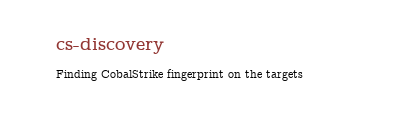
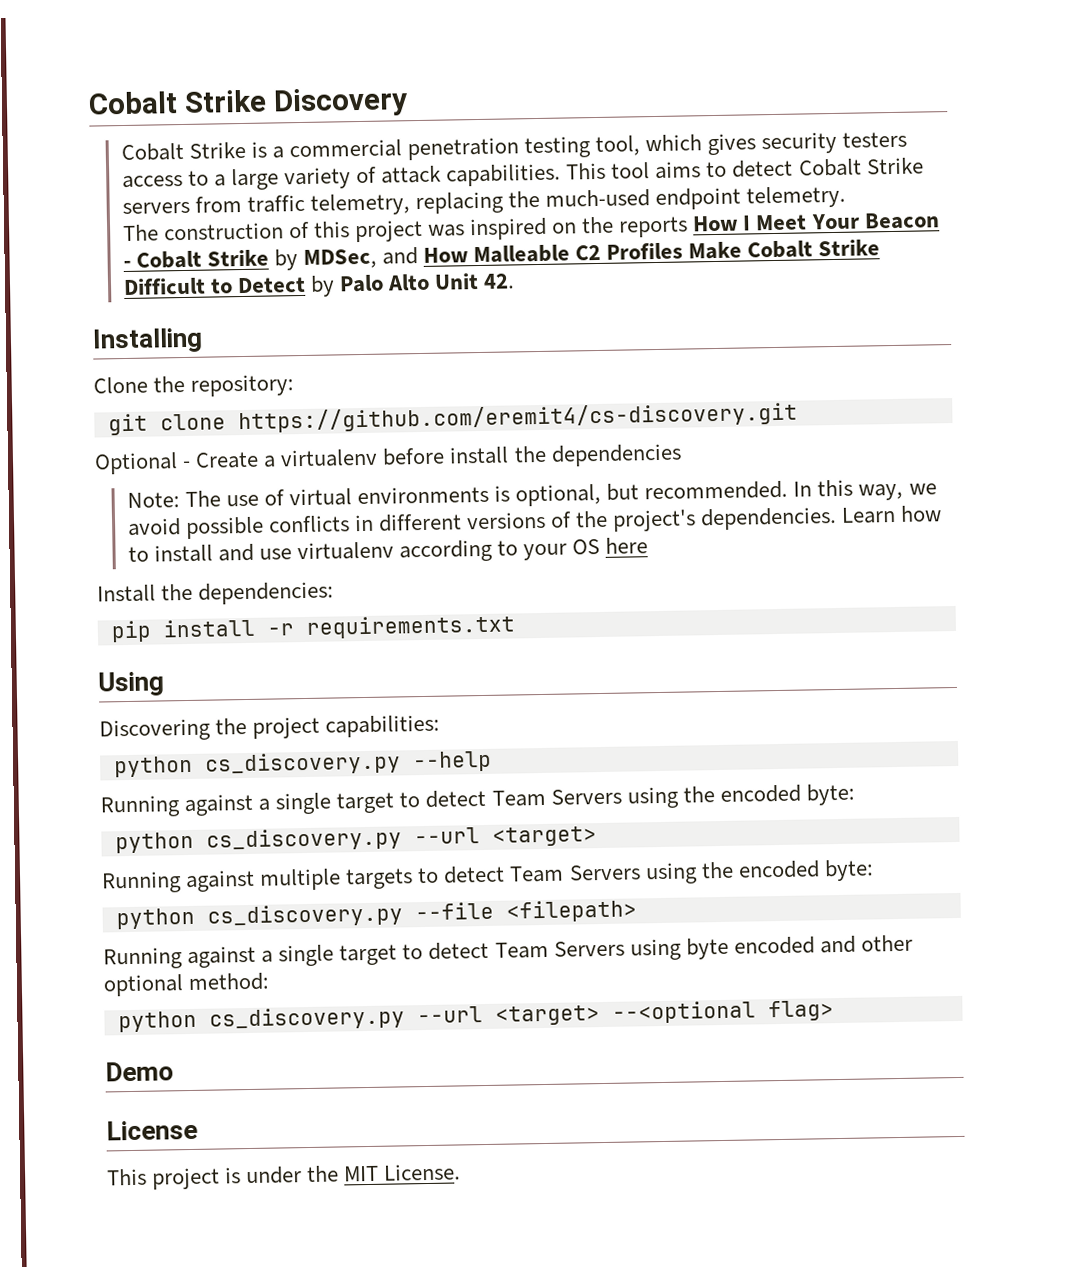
[56,38,164,54] [56,69,303,81] cs-discovery // Finding CobalStrike fingerprint on the targets -> [88,87,409,118] [120,131,908,162] [121,157,924,191] [121,185,847,216] [122,212,940,243] [122,239,881,271] [122,272,516,297] [92,327,203,354] [93,374,295,397] [107,401,798,436] [94,443,682,475] [126,479,937,508] [127,505,943,540] [127,537,649,563] [97,581,335,605] [110,614,516,643] [98,671,164,697] [99,714,441,742] [113,750,492,778] [100,783,855,818] [114,826,597,854] [101,859,874,894] [115,899,637,930] [103,934,913,970] [103,972,270,997] [117,1000,834,1033] [105,1061,174,1082] [106,1119,198,1141] [107,1163,462,1190] Cobalt Strike Discovery // Cobalt Strike is a commercial penetration testing tool, which gives security testers access to a large variety of attack capabilities. This tool aims to detect Cobalt Strike servers from traffic telemetry, replacing the much-used endpoint telemetry. // The construction of this project was inspired on the reports How I Meet Your Beacon - Cobalt Strike by MDSec, and How Malleable C2 Profiles Make Cobalt Strike Difficult to Detect by Palo Alto Unit 42. // Installing // Clone the repository: // git clone https://github.com/eremit4/cs-discovery.git // Optional - Create a virtualenv before install the dependencies // Note: The use of virtual environments is optional, but recommended. In this way, we avoid possible conflicts in different versions of the project's dependencies. Learn how to install and use virtualenv according to your OS here // Install the dependencies: // pip install -r requirements.txt // Using // Discovering the project capabilities: // python cs_discovery.py --help // Running against a single target to detect Team Servers using the encoded byte: // python cs_discovery.py --url <target> // Running against multiple targets to detect Team Servers using the encoded byte: // python cs_discovery.py --file <filepath> // Running against a single target to detect Team Servers using byte encoded and other optional method: // python cs_discovery.py --url <target> --<optional flag> // Demo // License // This project is under the MIT License.

